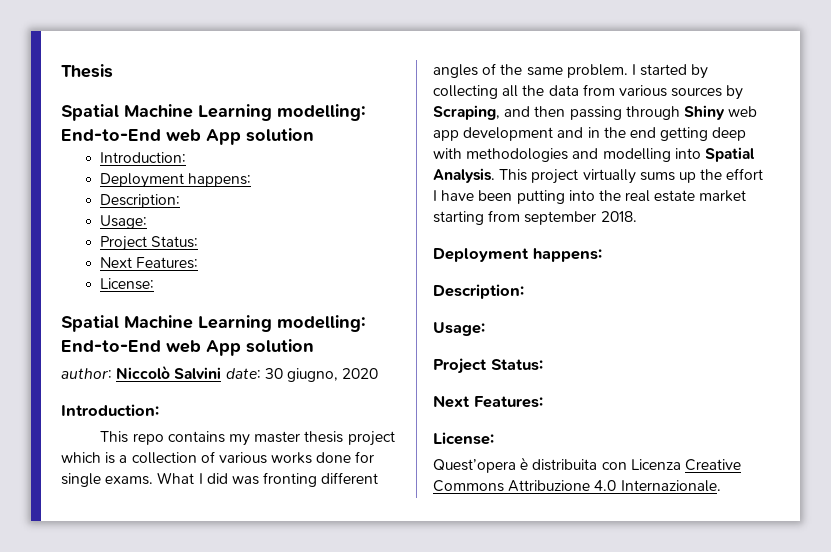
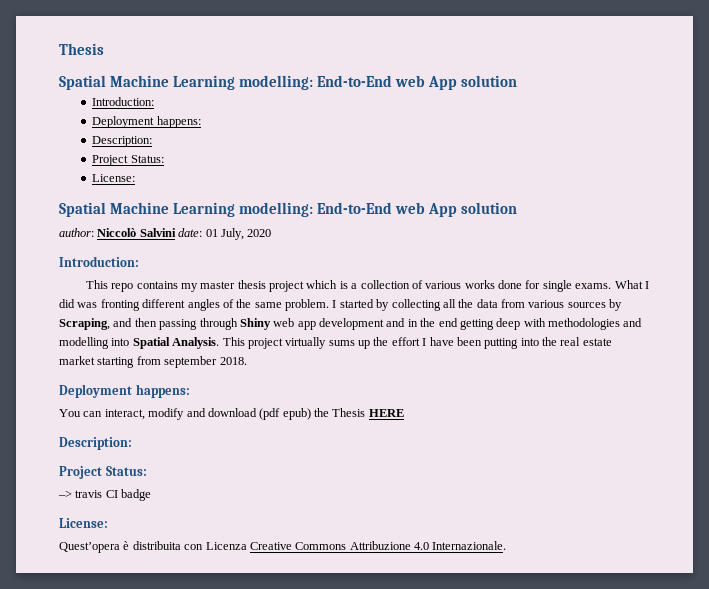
[100,215,148,229] [100,236,199,251] [100,257,199,269] // Usage: // Project Status: // Next Features: -> [92,155,164,166] // Project Status:
[264,368,338,382] 30 giugno, -> [205,228,244,240] 01 July,
[433,284,524,299] [433,322,485,336] [433,358,543,374] [433,395,543,408] // Description: // Usage: // Project Status: // Next Features: -> [59,408,404,420] [59,437,132,450] [59,466,147,479] [58,489,152,501] // You can interact, modify and download (pdf epub) the Thesis HERE // Description: // Project Status: // –> travis CI badge

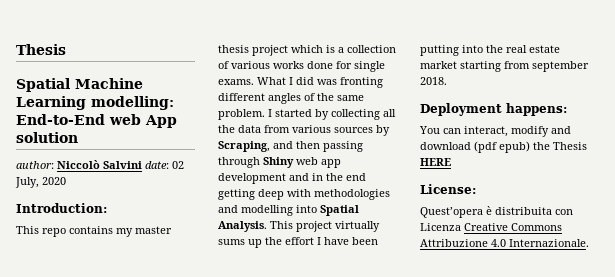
[92,97,155,106] [92,116,201,128] [92,136,153,147] [92,155,164,166] [92,174,136,182] [59,202,518,217] // Introduction: // Deployment happens: // Description: // Project Status: // License: // Spatial Machine Learning modelling: End-to-End web App solution -> (78, 137) none
[205,229,218,237] 01 -> [172,161,184,169] 02
[59,437,132,450] [59,466,147,479] [58,489,152,501] // Description: // Project Status: // –> travis CI badge -> (451, 162) none

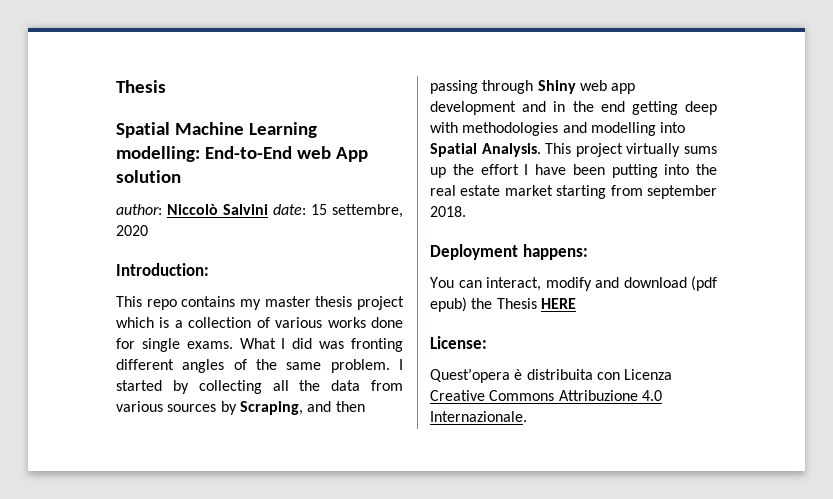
[172,161,184,169] [15,177,39,188] 02 July, -> [311,204,403,218] 15 settembre,

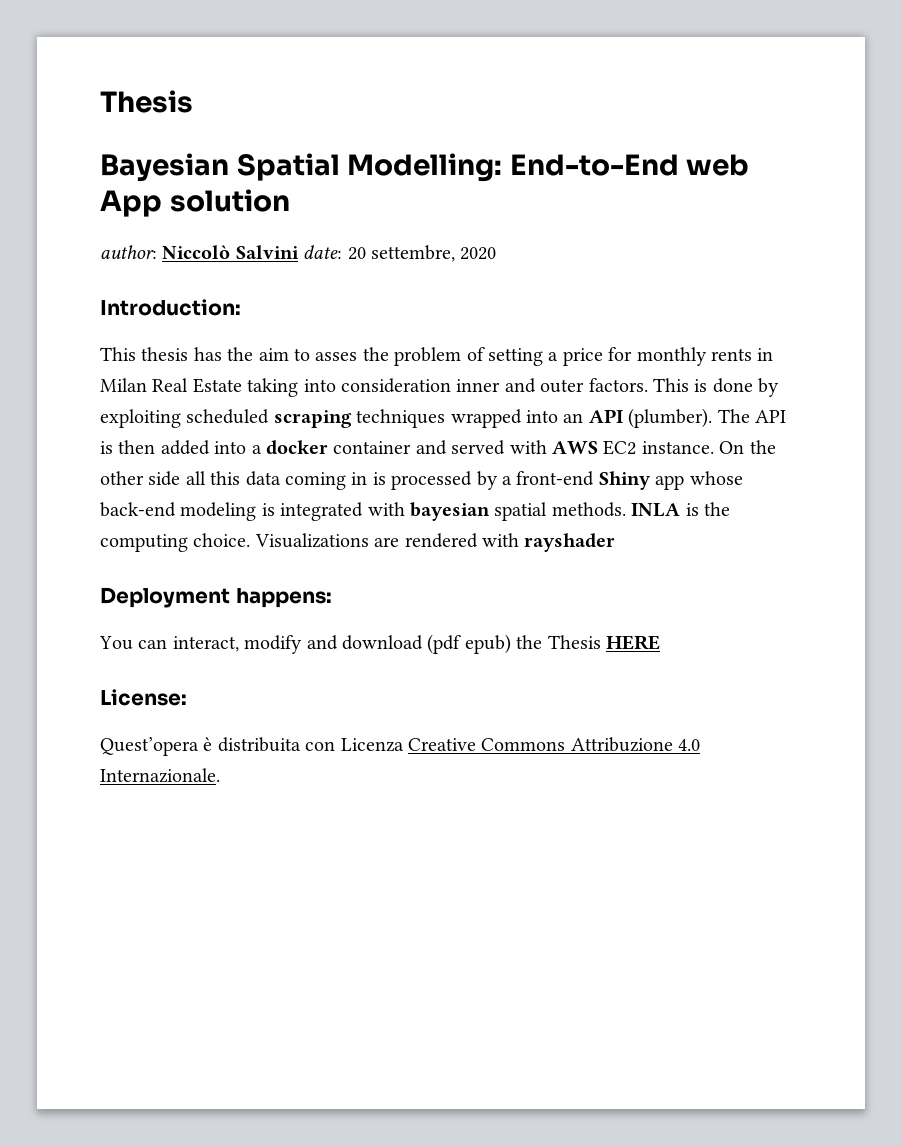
[116,122,317,138] [116,146,200,162] Spatial Machine Learning modelling: -> [100,153,503,182] Bayesian Spatial Modelling:
[311,204,327,215] 15 -> [347,247,366,260] 20
[146,296,404,310] [116,317,403,328] [116,338,403,352] [116,359,403,373] [116,380,404,394] [116,401,365,415] [430,80,636,94] [430,101,717,115] [430,122,686,136] [430,143,717,157] [430,164,717,178] [430,185,717,199] [430,206,466,217] repo contains my master thesis project which is a collection of various works done for single exams. What I did was fronting different angles of the same problem. I started by collecting all the data from various sources by Scraping, and then passing through Shiny web app development and in the end getting deep with methodologies and modelling into Spatial Analysis. This project virtually sums up the effort I have been putting into the real estate market starting from september 2018. -> [141,347,774,366] [100,378,780,397] [100,408,786,428] [100,440,776,455] [100,471,743,490] [100,502,730,521] [100,533,616,552] thesis has the aim to asses the problem of setting a price for monthly rents in Milan Real Estate taking into consideration inner and outer factors. This is done by exploiting scheduled scraping techniques wrapped into an API (plumber). The API is then added into a docker container and served with AWS EC2 instance. On the other side all this data coming in is processed by a front-end Shiny app whose back-end modeling is integrated with bayesian spatial methods. INLA is the computing choice. Visualizations are rendered with rayshader

